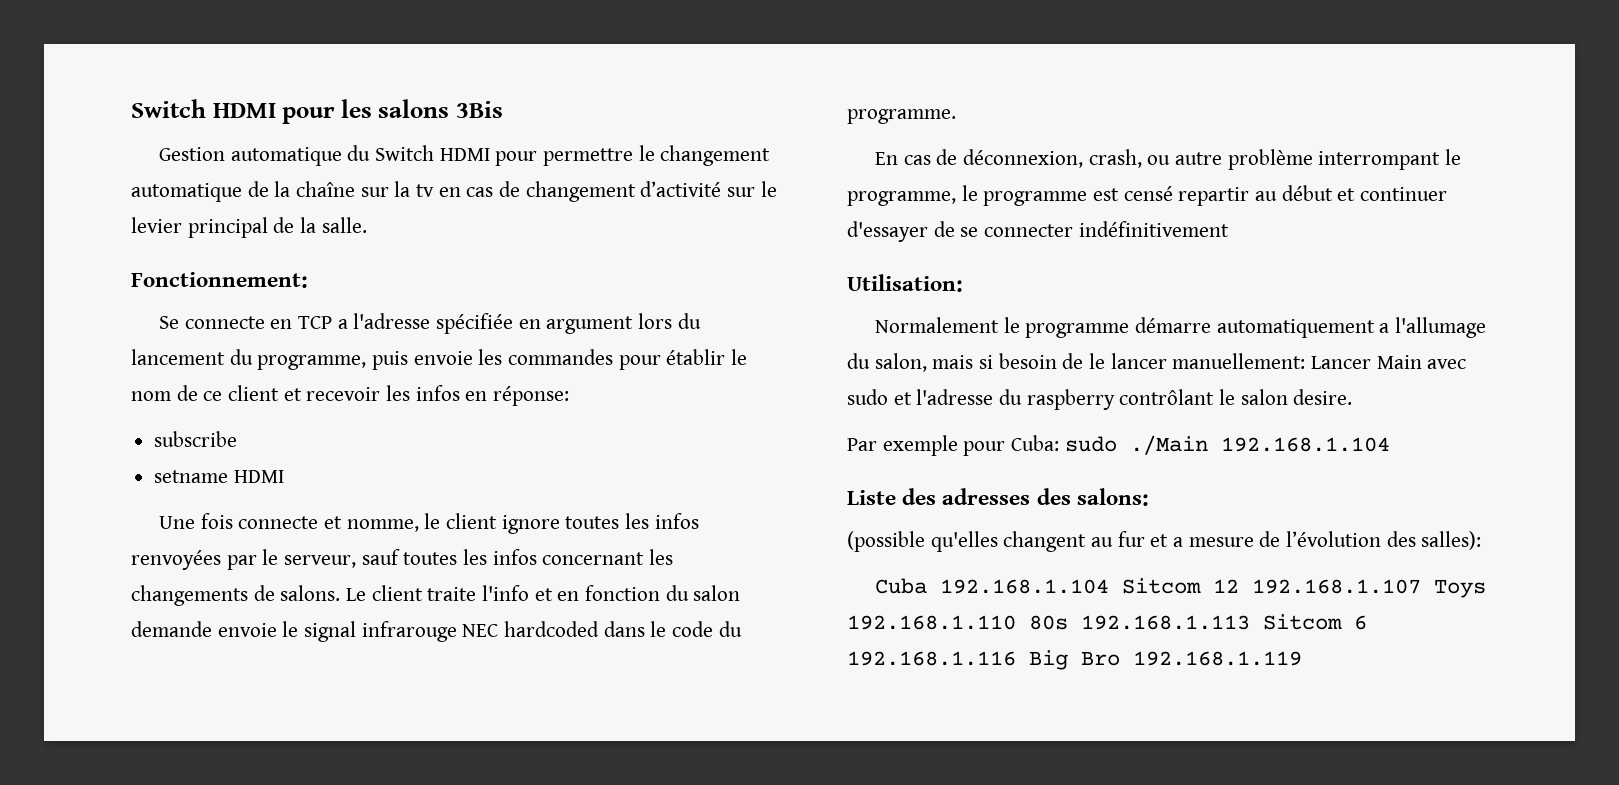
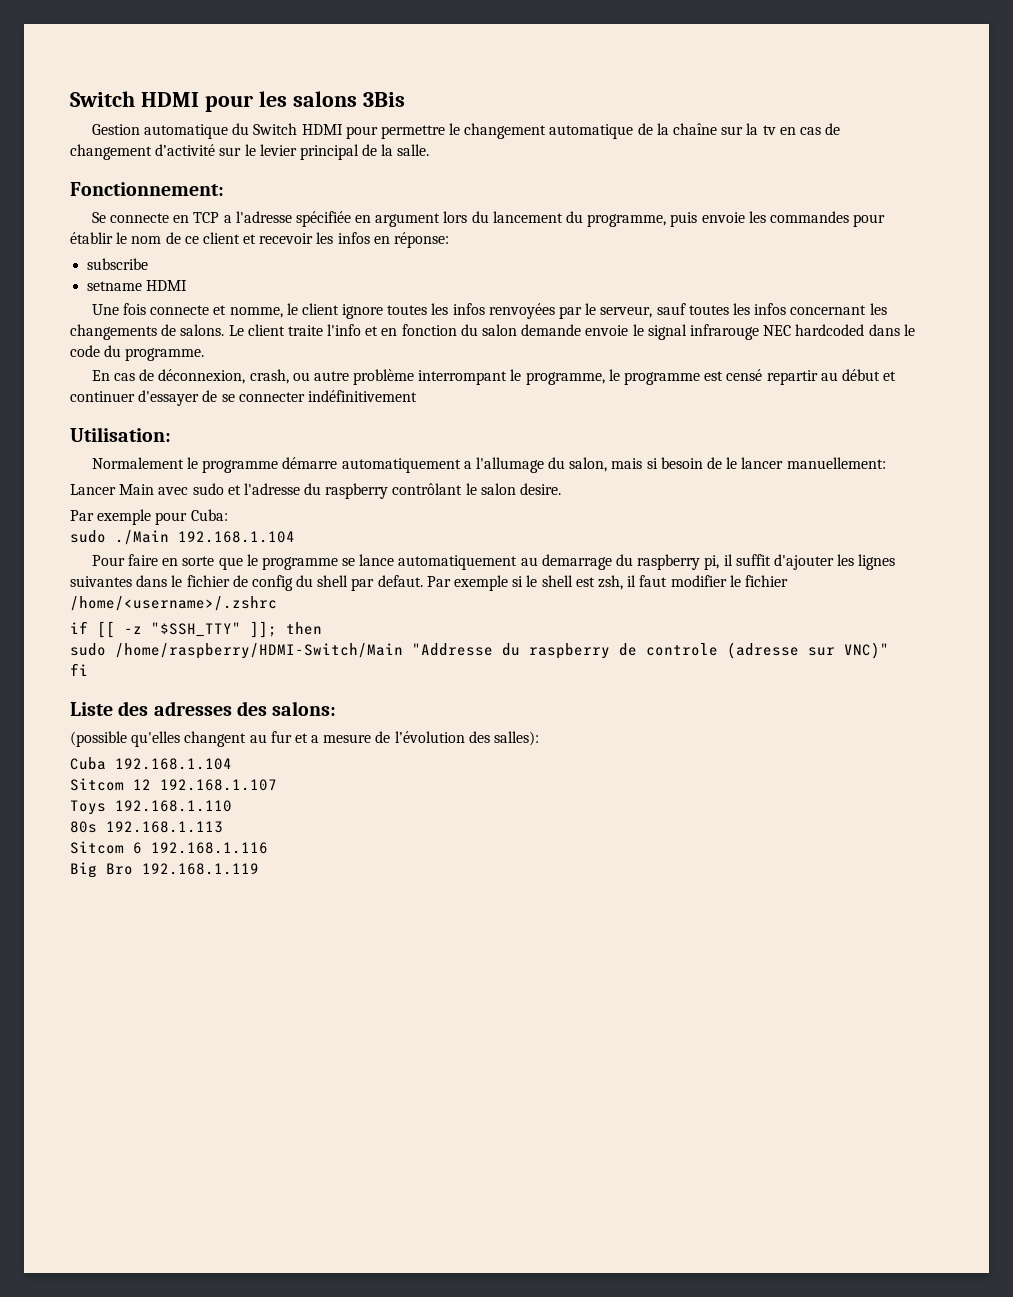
(1306, 361) none -> (886, 463) //
(1060, 443) none -> (228, 515) //
(1390, 444) none -> [91,554,896,570] [70,575,788,591] [70,596,277,611] [70,621,322,638] [70,642,889,659] [70,663,88,676] // Pour faire en sorte que le programme se lance automatiquement au demarrage du raspberry pi, il suffit d'ajouter les lignes suivantes dans le fichier de config du shell par defaut. Par exemple si le shell est zsh, il faut modifier le fichier /home/<username>/.zshrc // if [[ -z "$SSH_TTY" ]]; then // sudo /home/raspberry/HDMI-Switch/Main "Addresse du raspberry de controle (adresse sur VNC)" // fi
(1110, 586) none -> (232, 764) //
(1422, 586) none -> (277, 785) //
(1016, 622) none -> (232, 806) //
(1250, 622) none -> (223, 827) //
(1016, 658) none -> (268, 848) //

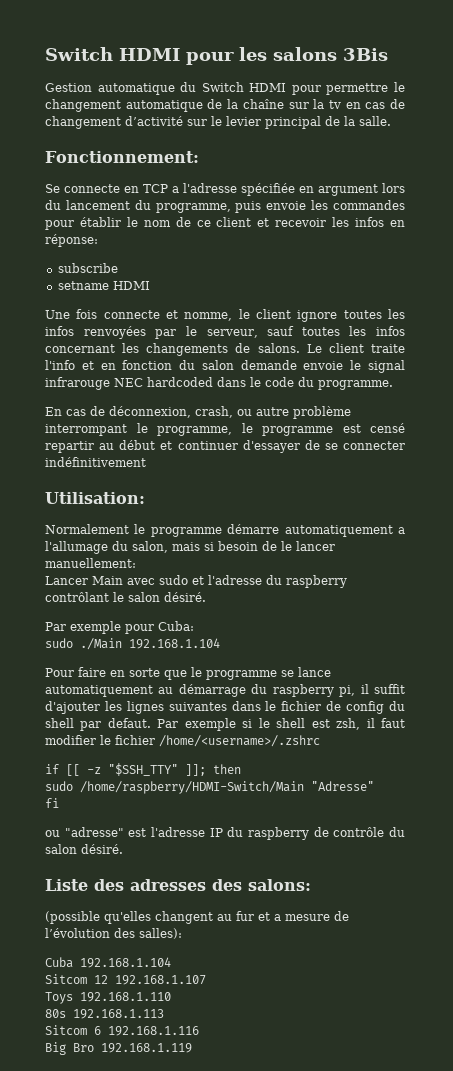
[520,483,562,495] desire. -> [164,592,206,602] désiré.
[541,554,612,570] demarrage -> [178,684,246,697] démarrage
[412,642,889,659] [70,663,88,676] "Addresse du raspberry de controle (adresse sur VNC)" // fi -> [311,781,374,791] [45,798,59,808] [45,827,406,840] [45,844,123,854] "Adresse" // fi // ou "adresse" est l'adresse IP du raspberry de contrôle du salon désiré.

